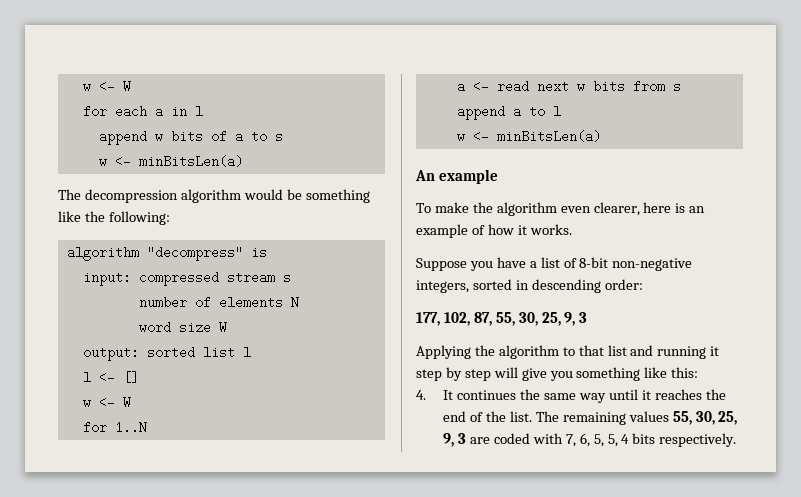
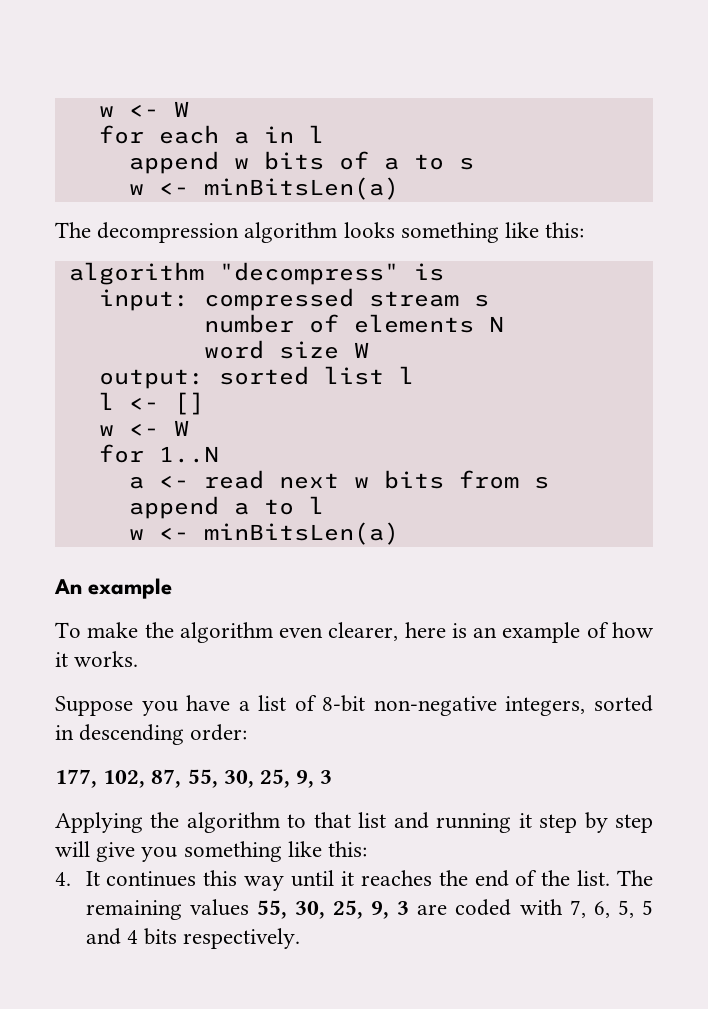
[243,189,370,203] [58,211,170,225] would be something like the following: -> [343,222,585,243] looks something like this:
[520,389,576,400] the same -> [203,870,238,886] this
[607,434,618,447] 5, -> [642,900,653,915] [85,928,121,945] 5 and

